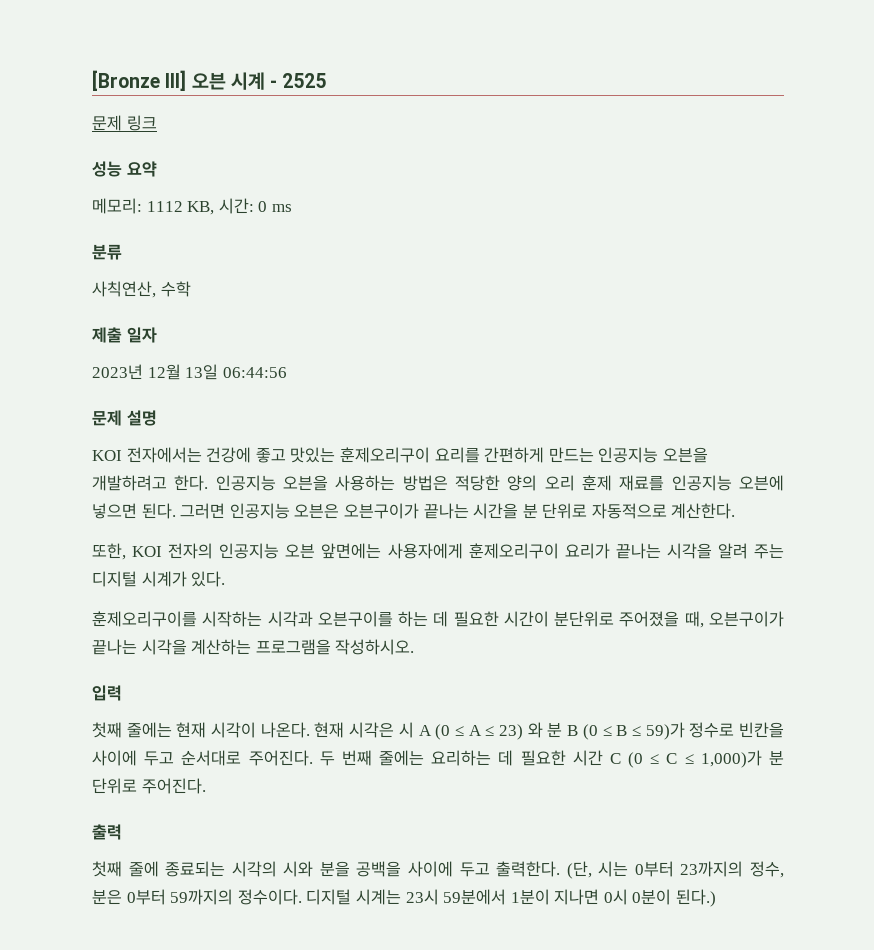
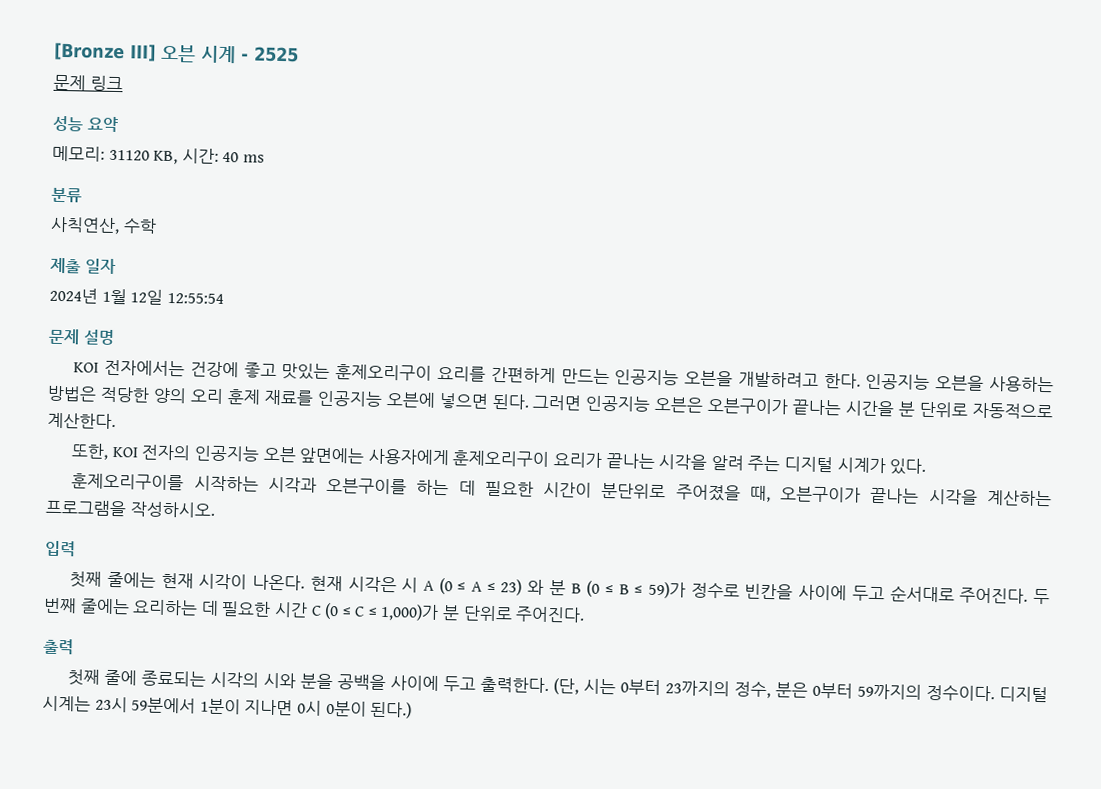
[146,201,183,212] 1112 -> [108,149,150,161] 31120
[258,201,268,212] 0 -> [222,151,240,163] 40
[92,364,287,380] 2023년 12월 13일 06:44:56 -> [49,287,224,305] 2024년 1월 12일 12:55:54

